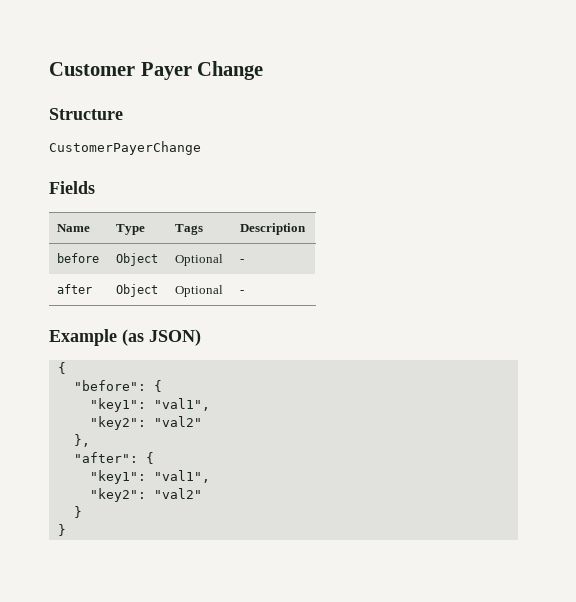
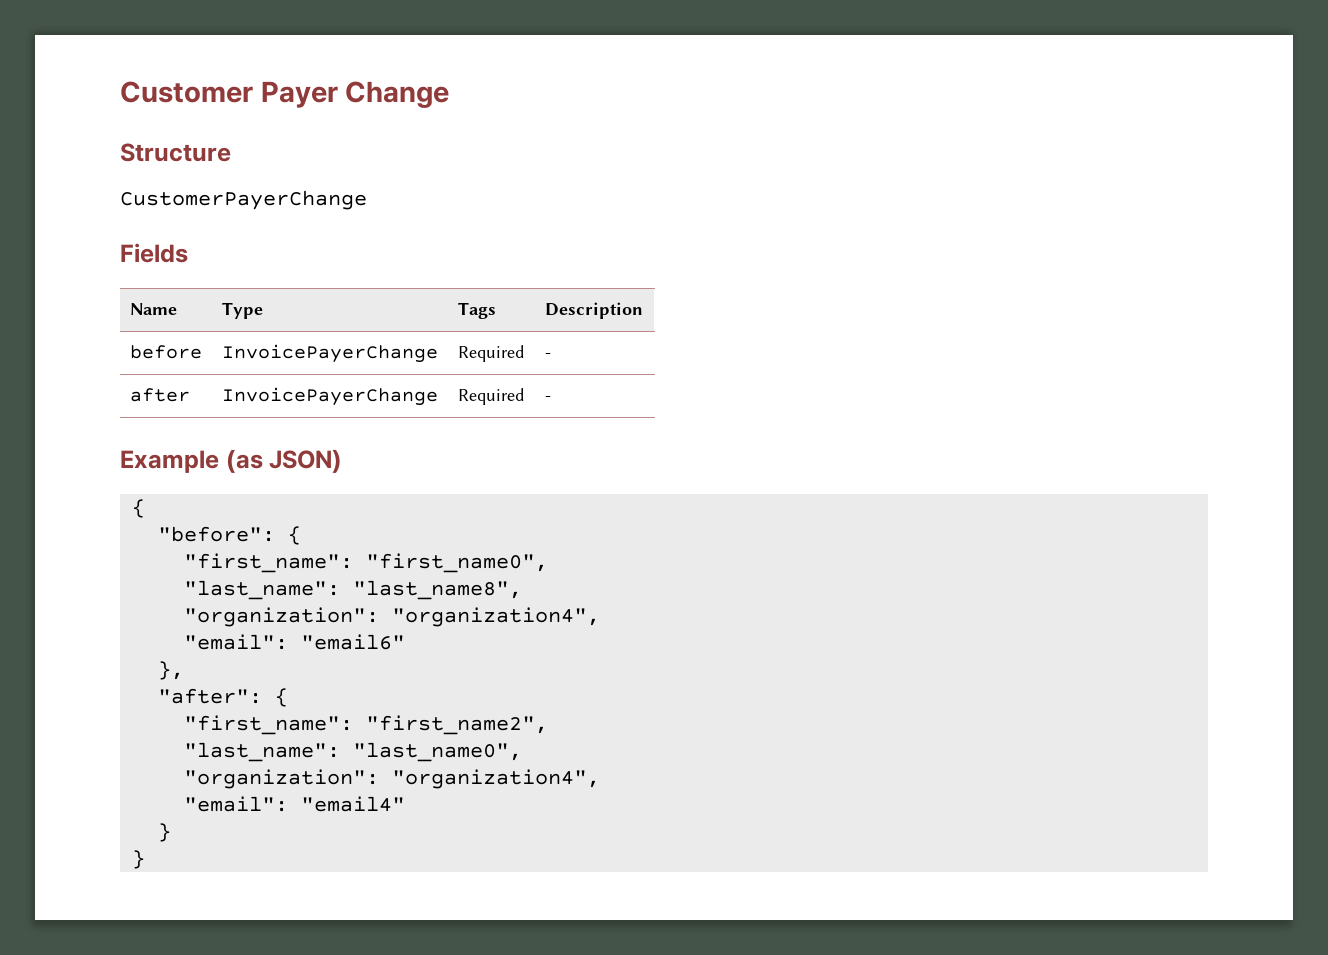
[116,253,159,266] [175,254,224,266] Object | Optional -> [221,344,438,363] [457,345,525,362] InvoicePayerChange | Required
[116,284,159,297] [175,285,224,297] Object | Optional -> [221,387,438,406] [457,388,525,405] InvoicePayerChange | Required
[89,398,210,412] [89,416,202,430] [73,434,90,447] [73,452,154,464] [89,470,210,484] [89,488,202,502] "key1": "val1", // "key2": "val2" // }, // "after": { // "key1": "val1", // "key2": "val2" -> [184,553,548,573] [184,580,522,600] [184,607,600,627] [184,634,405,650] [158,661,184,680] [158,688,288,707] [184,715,548,735] [184,742,522,762] [184,769,600,789] [184,796,405,812] "first_name": "first_name0", // "last_name": "last_name8", // "organization": "organization4", // "email": "email6" // }, // "after": { // "first_name": "first_name2", // "last_name": "last_name0", // "organization": "organization4", // "email": "email4"

